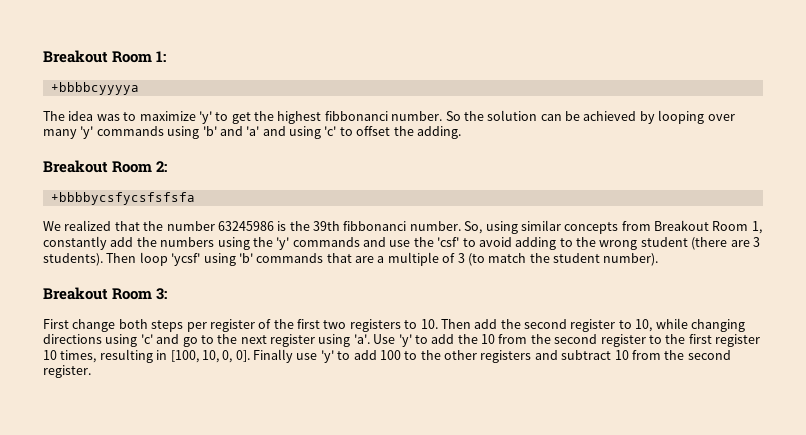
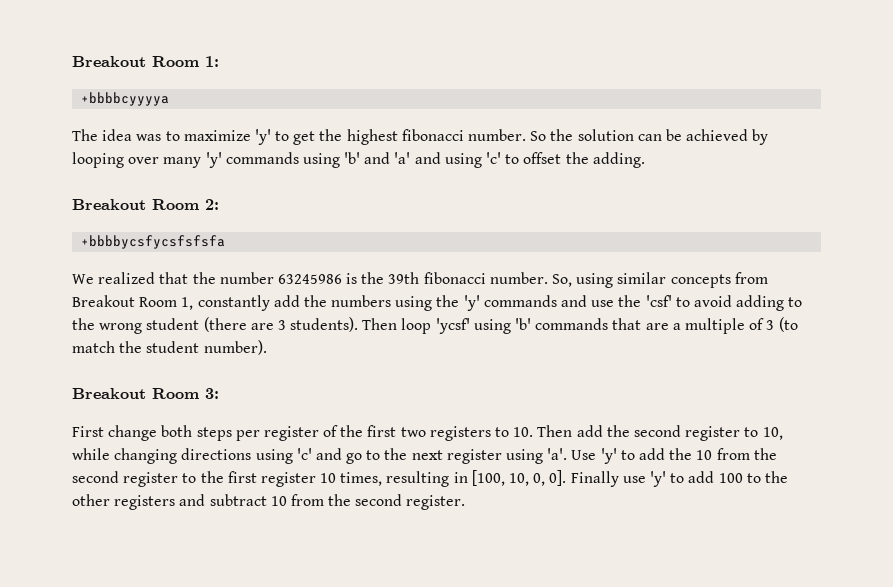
[324,111,388,121] fibbonanci -> [401,129,464,141] fibonacci
[343,221,407,231] fibbonanci -> [423,272,486,284] fibonacci

